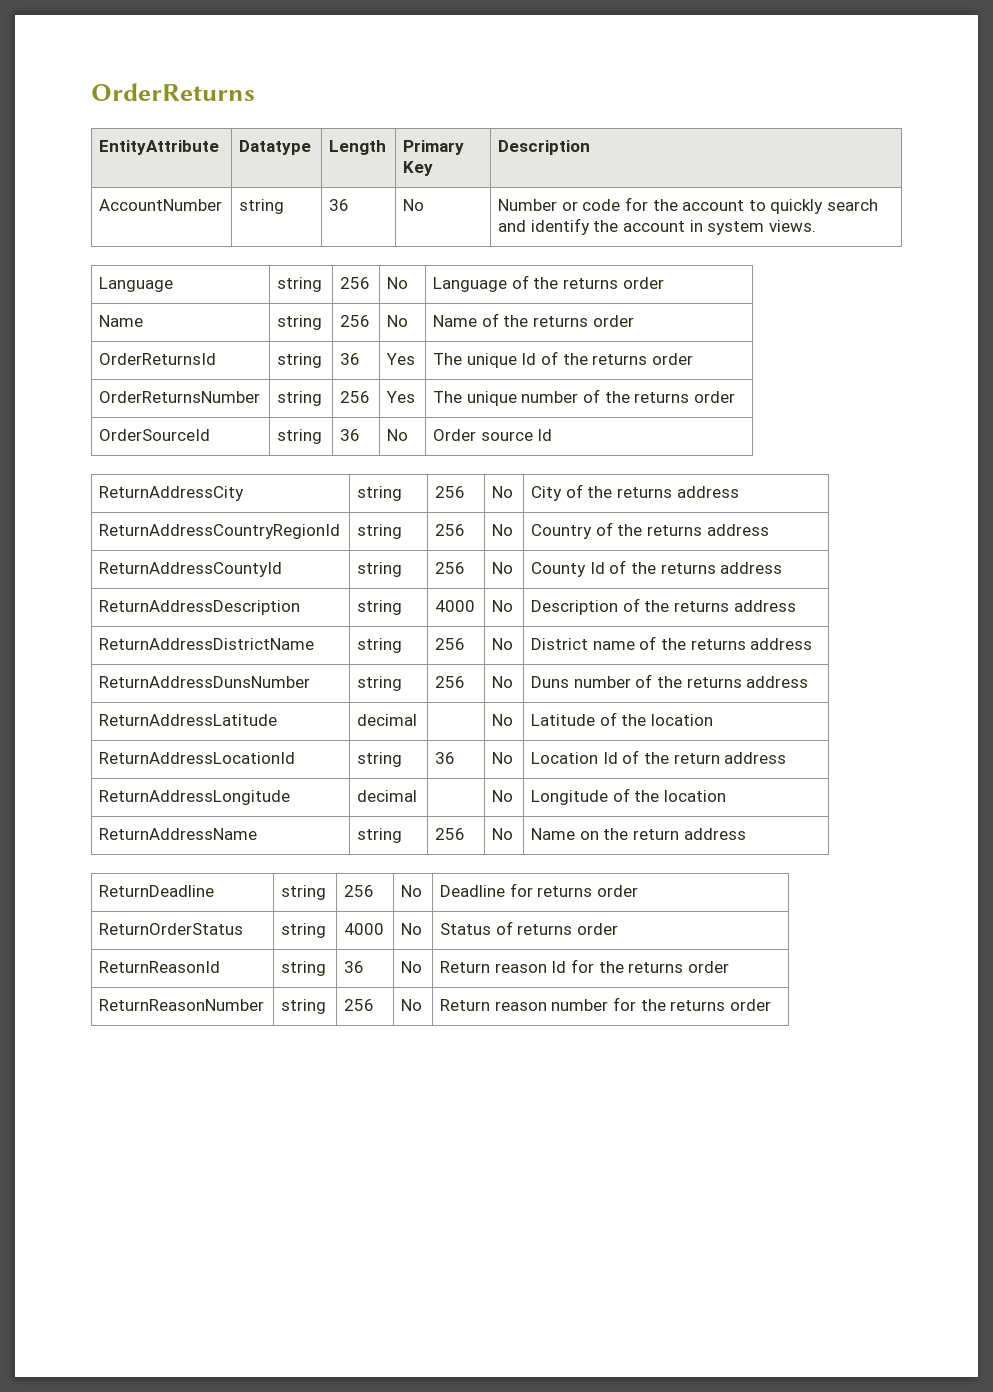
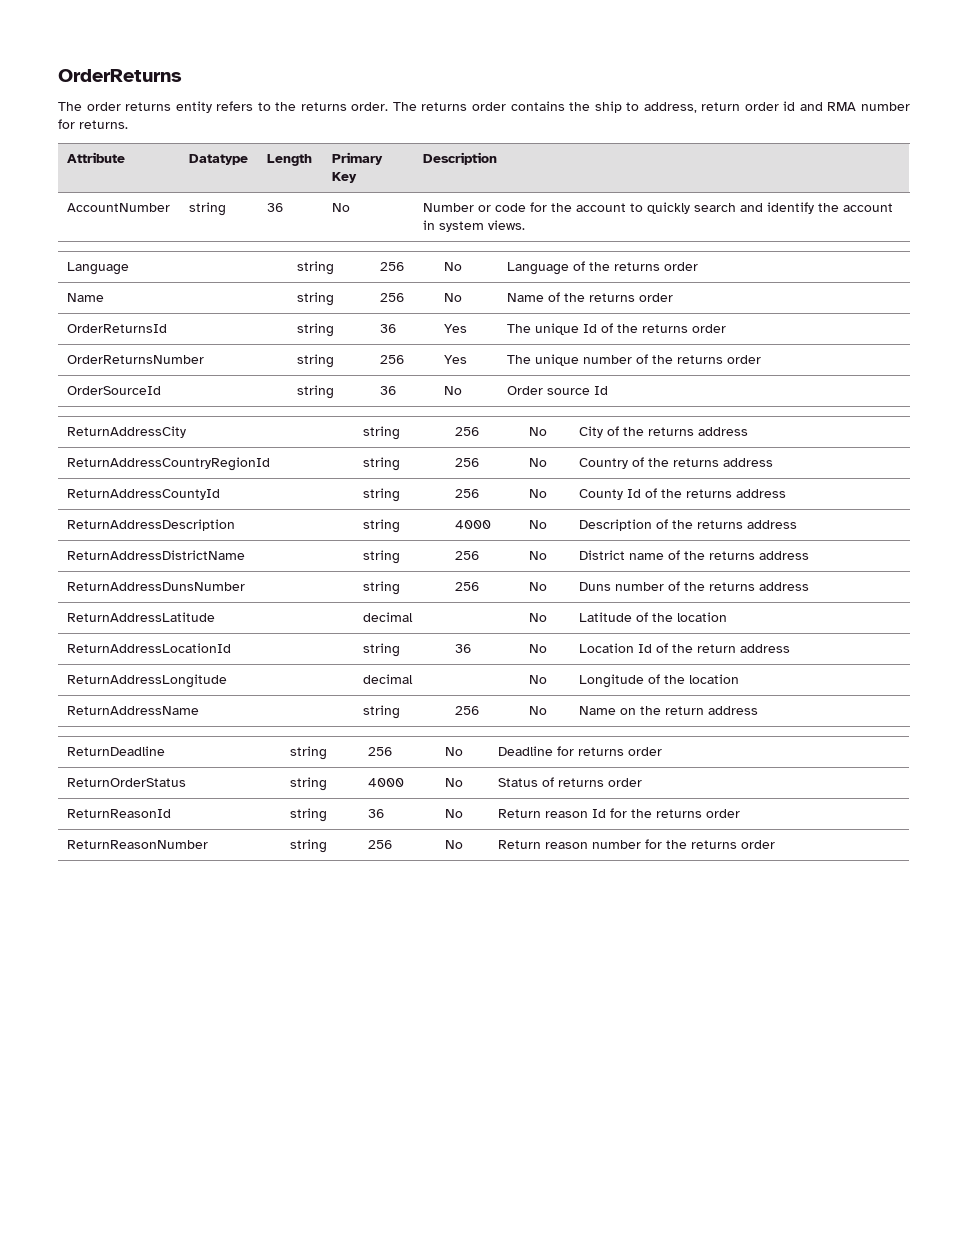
[99,140,220,155] // EntityAttribute -> [58,101,910,113] [58,119,128,129] [67,152,126,163] // The order returns entity refers to the returns order. The returns order contains the ship to address, return order id and RMA number for returns. // Attribute

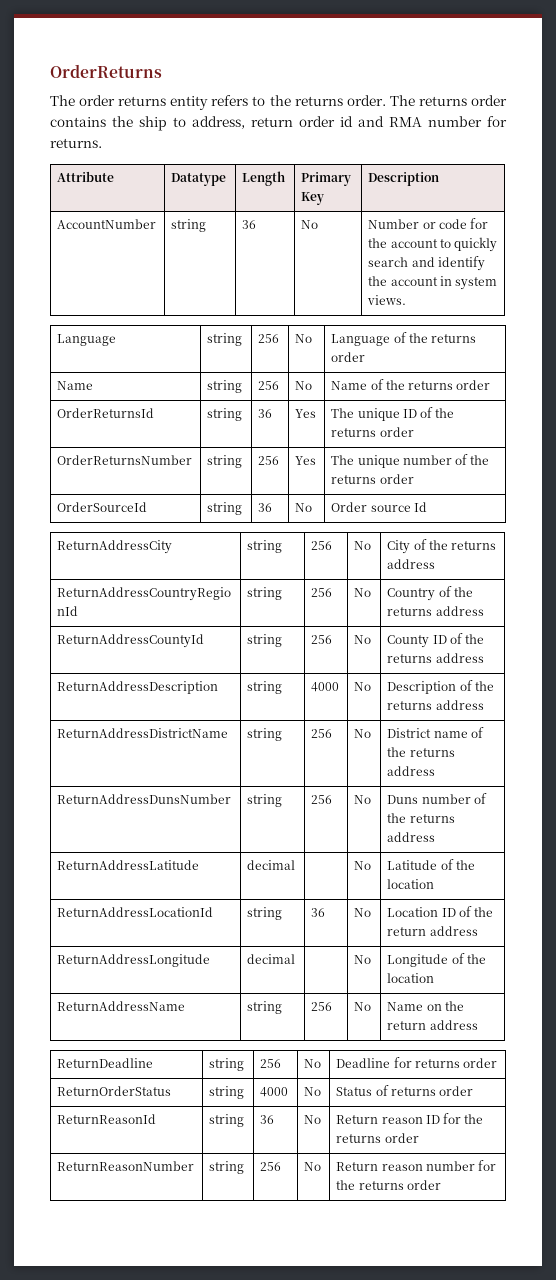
[583,324,598,333] Id -> [402,409,417,418] ID
[627,489,642,498] Id -> [432,635,447,644] ID
[638,644,653,653] Id -> [441,908,456,917] ID
[592,809,607,818] Id -> [425,1115,440,1124] ID

